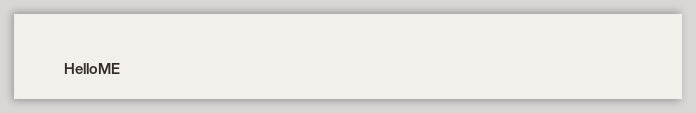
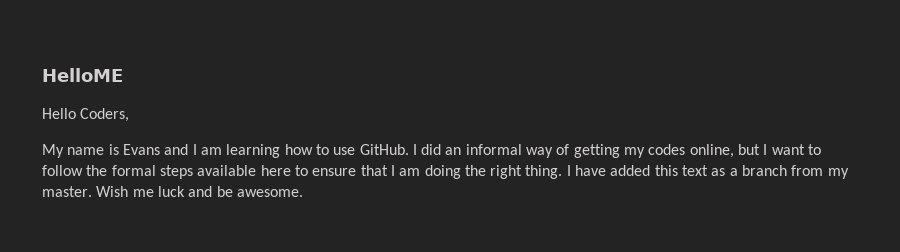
(120, 68) none -> [42,108,130,122] [42,144,822,158] [42,165,849,179] [42,186,303,197] // Hello Coders, // My name is Evans and I am learning how to use GitHub. I did an informal way of getting my codes online, but I want to follow the formal steps available here to ensure that I am doing the right thing. I have added this text as a branch from my master. Wish me luck and be awesome.

